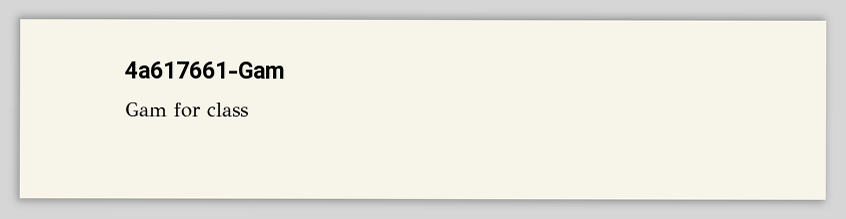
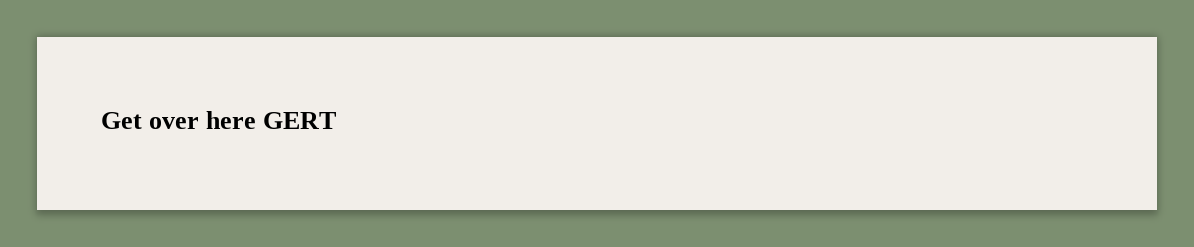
[125,61,285,79] [124,102,249,118] 4a617661-Gam // Gam for class -> [101,111,337,129] Get over here GERT

